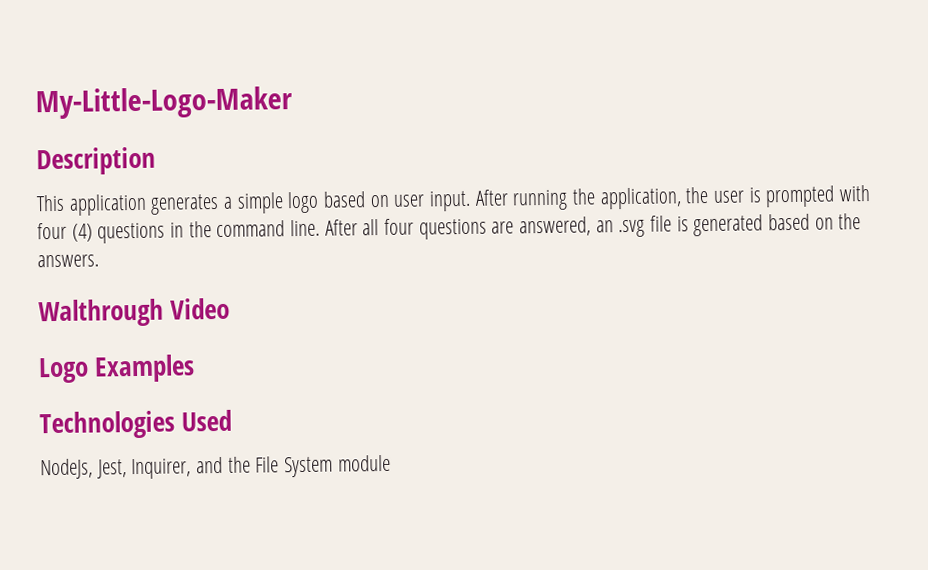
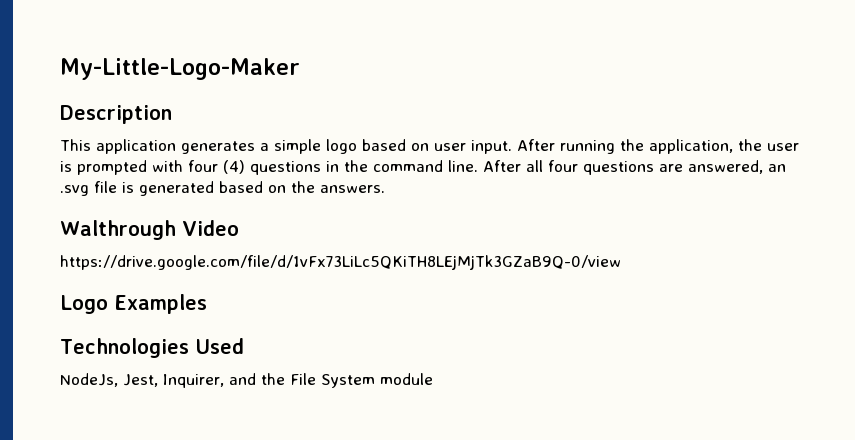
(231, 308) none -> [60,255,621,270] // https://drive.google.com/file/d/1vFx73LiLc5QKiTH8LEjMjTk3GZaB9Q-0/view

